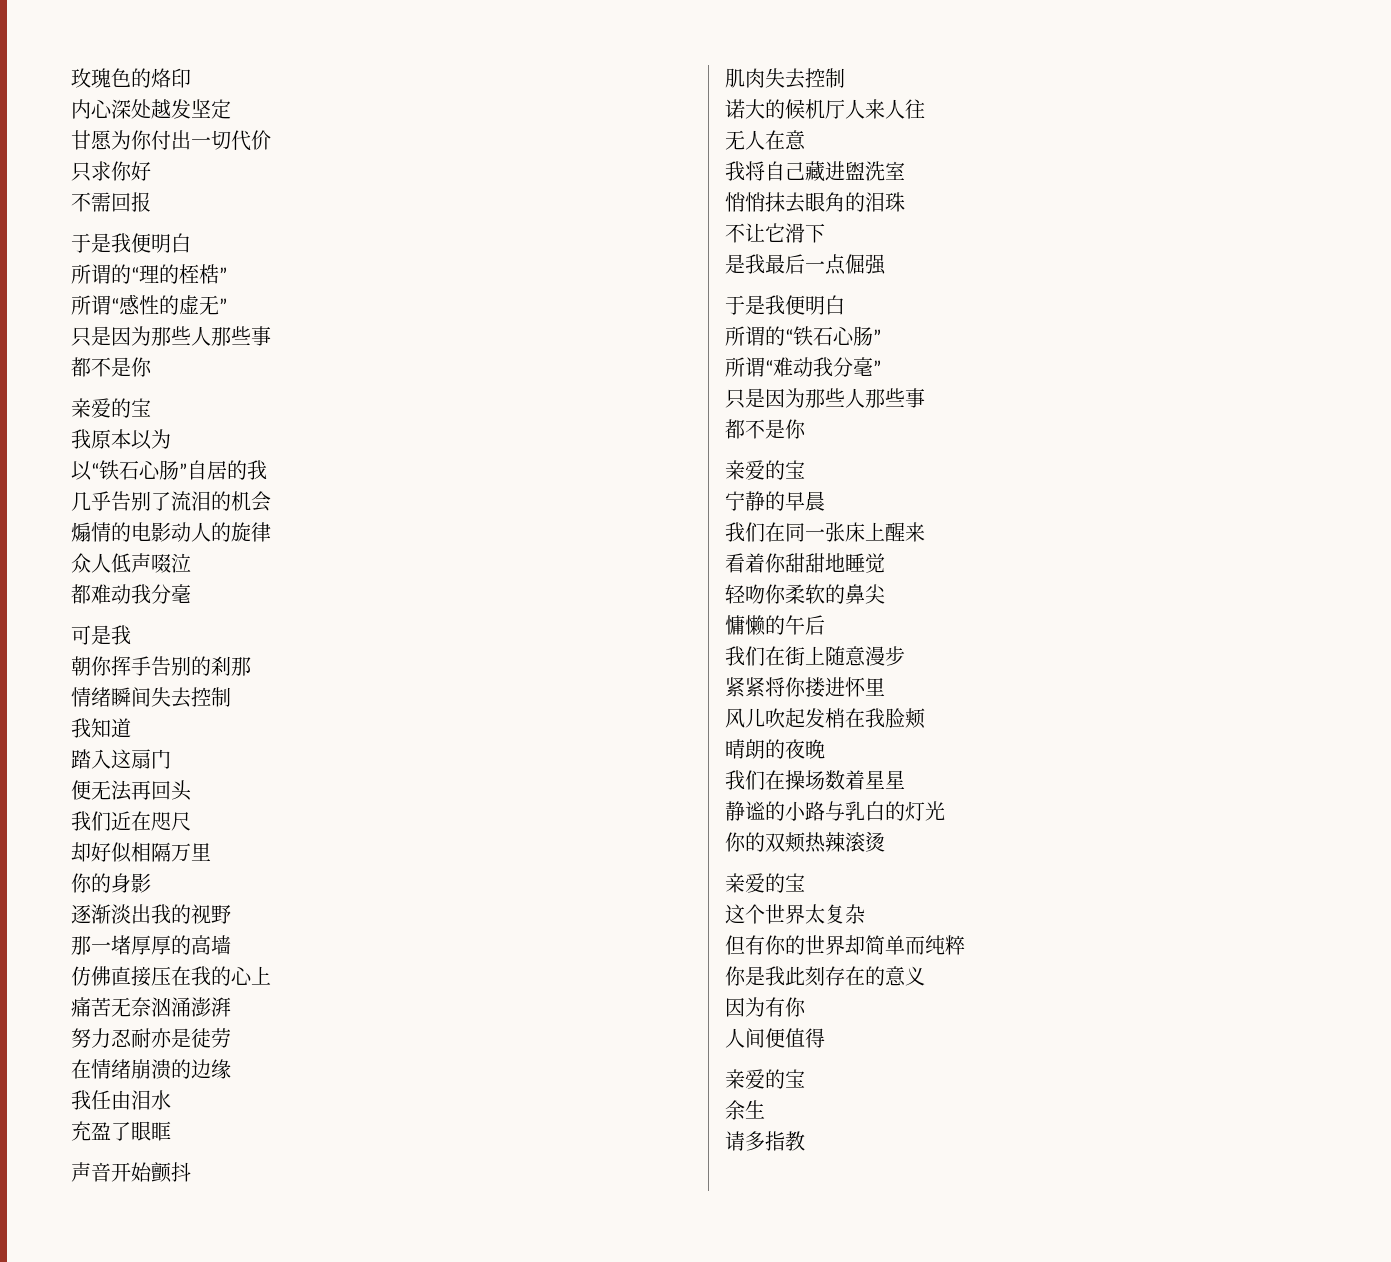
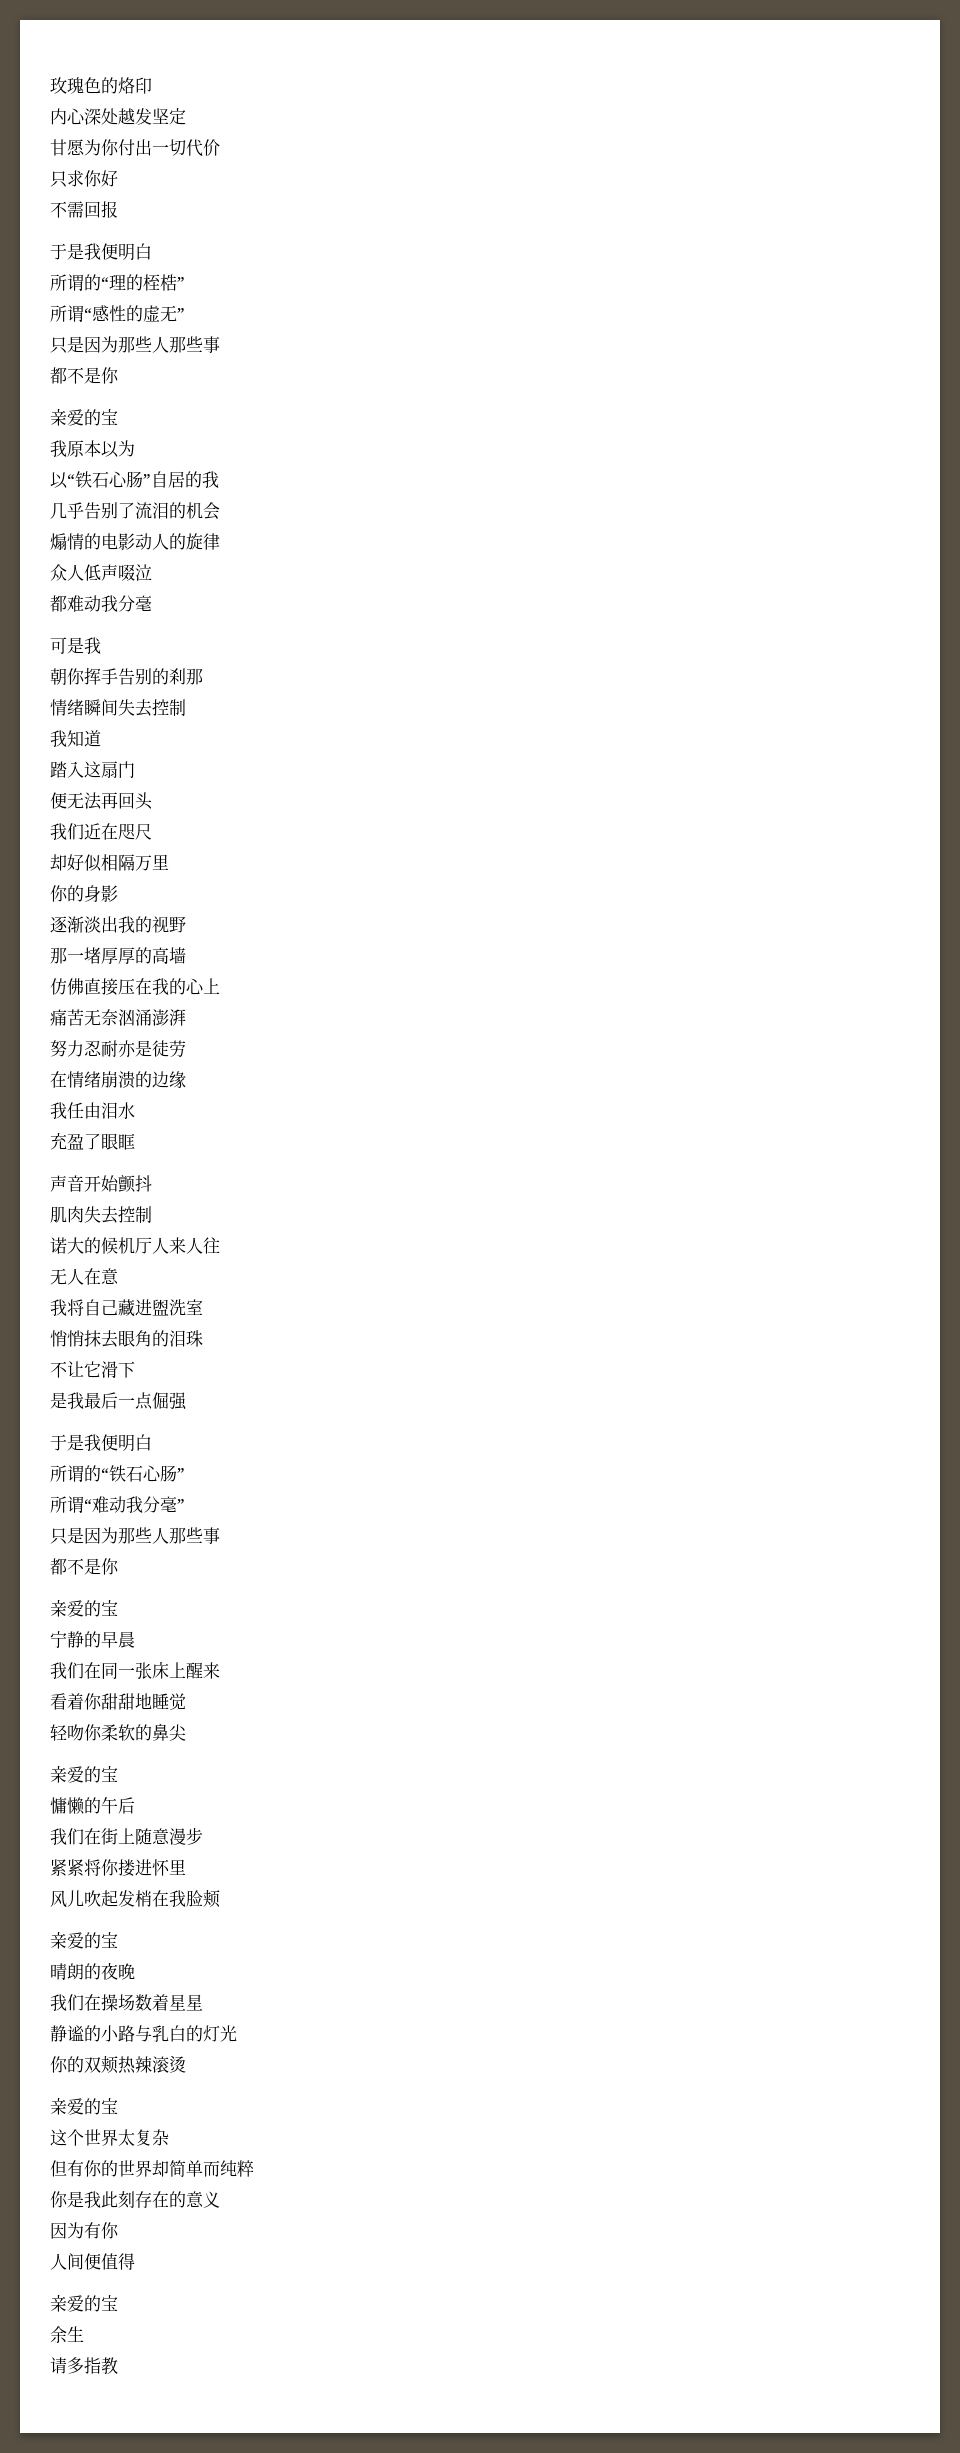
(885, 594) none -> [50,1765,118,1783] // 亲爱的宝
(926, 718) none -> [50,1931,118,1949] // 亲爱的宝

